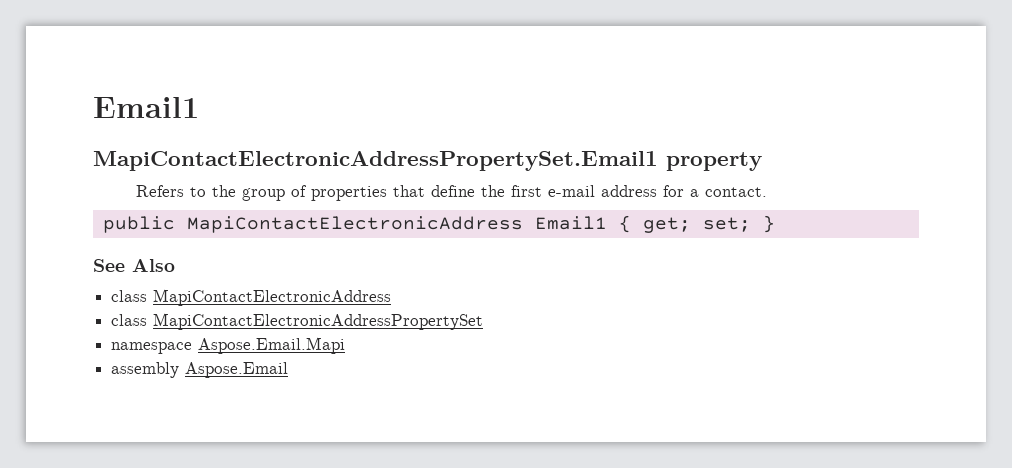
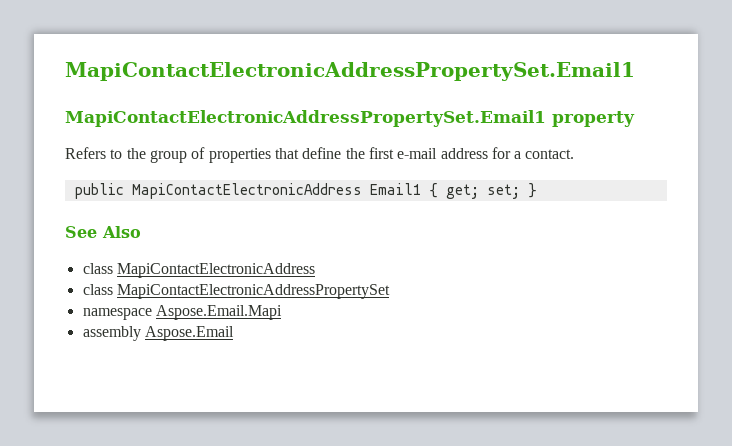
[93,97,199,118] Email1 -> [65,62,635,81] MapiContactElectronicAddressPropertySet.Email1

